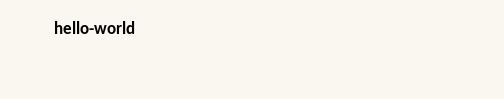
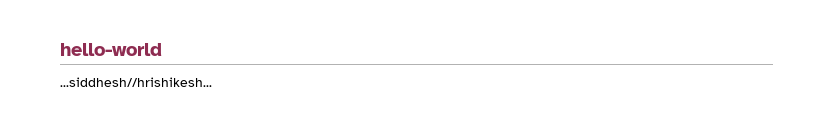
(135, 27) none -> [60,77,212,87] // ...siddhesh//hrishikesh...

